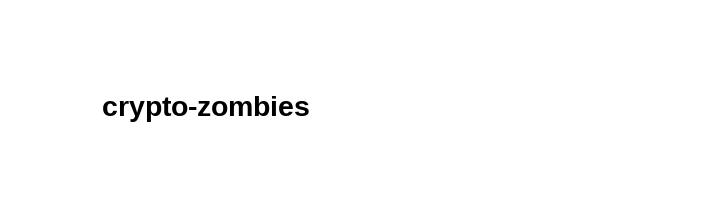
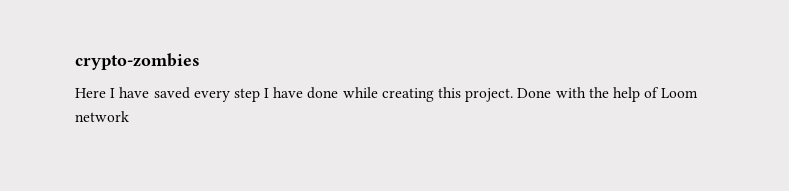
(310, 109) none -> [75,87,699,102] [75,111,129,122] // Here I have saved every step I have done while creating this project. Done with the help of Loom network

